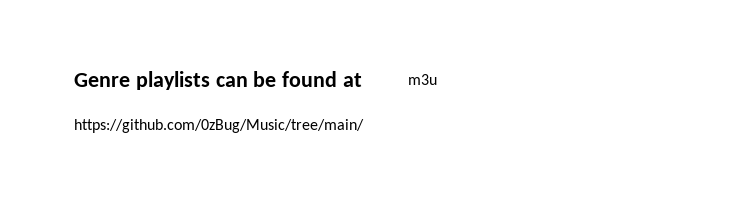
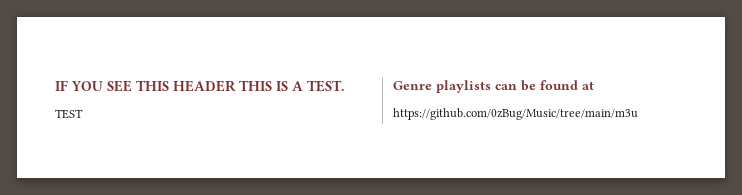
(74, 80) none -> [55,80,345,92] [55,109,83,119] IF YOU SEE THIS HEADER THIS IS A TEST. // TEST //

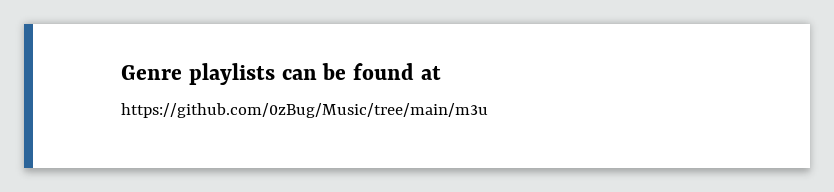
[55,80,345,92] [55,109,83,119] IF YOU SEE THIS HEADER THIS IS A TEST. // TEST // -> (121, 72) none

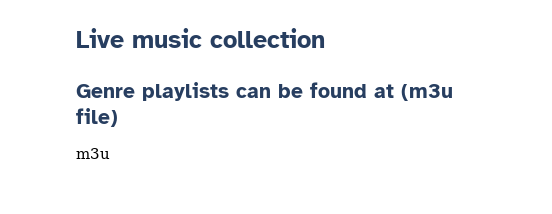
(121, 72) none -> [76,28,325,48] Live music collection //
[121,103,488,118] // https://github.com/0zBug/Music/tree/main/m3u -> [401,84,453,101] [76,108,118,127] [76,148,110,159] (m3u file) // m3u

